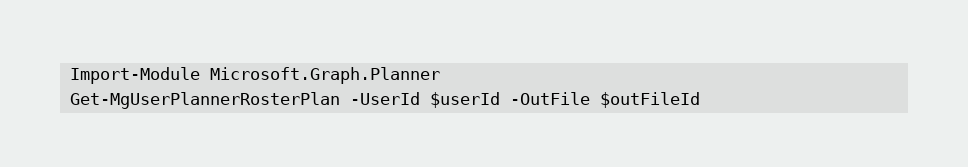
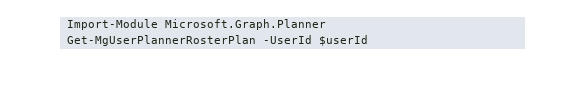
[509,92,700,108] -OutFile $outFileId -> (368, 40) none

